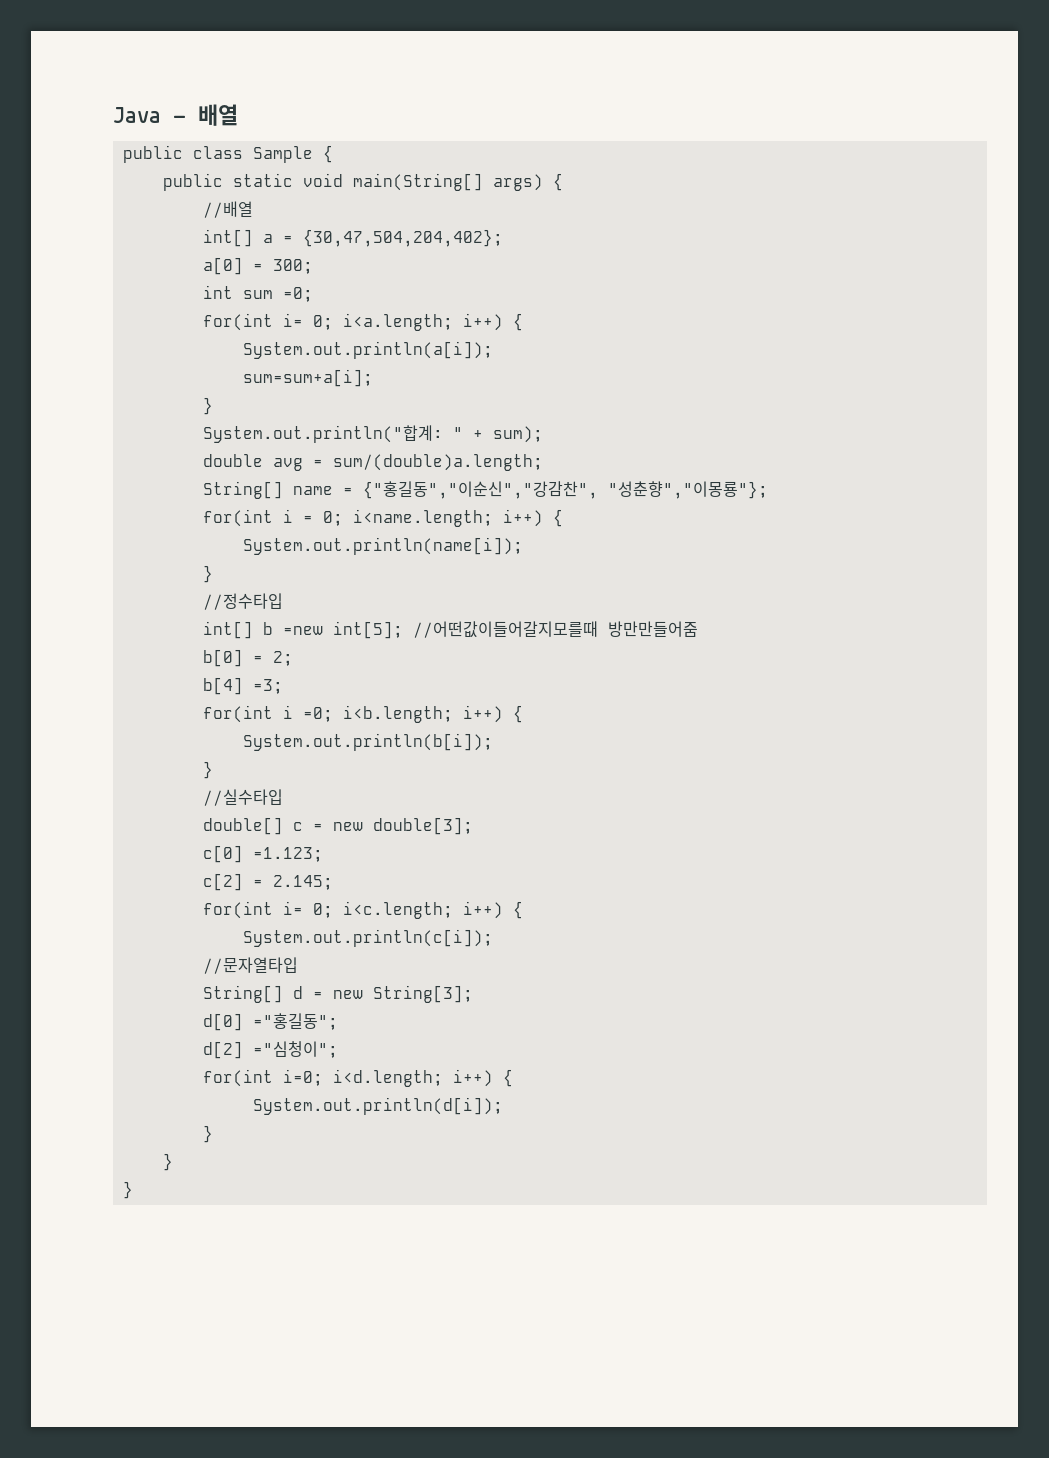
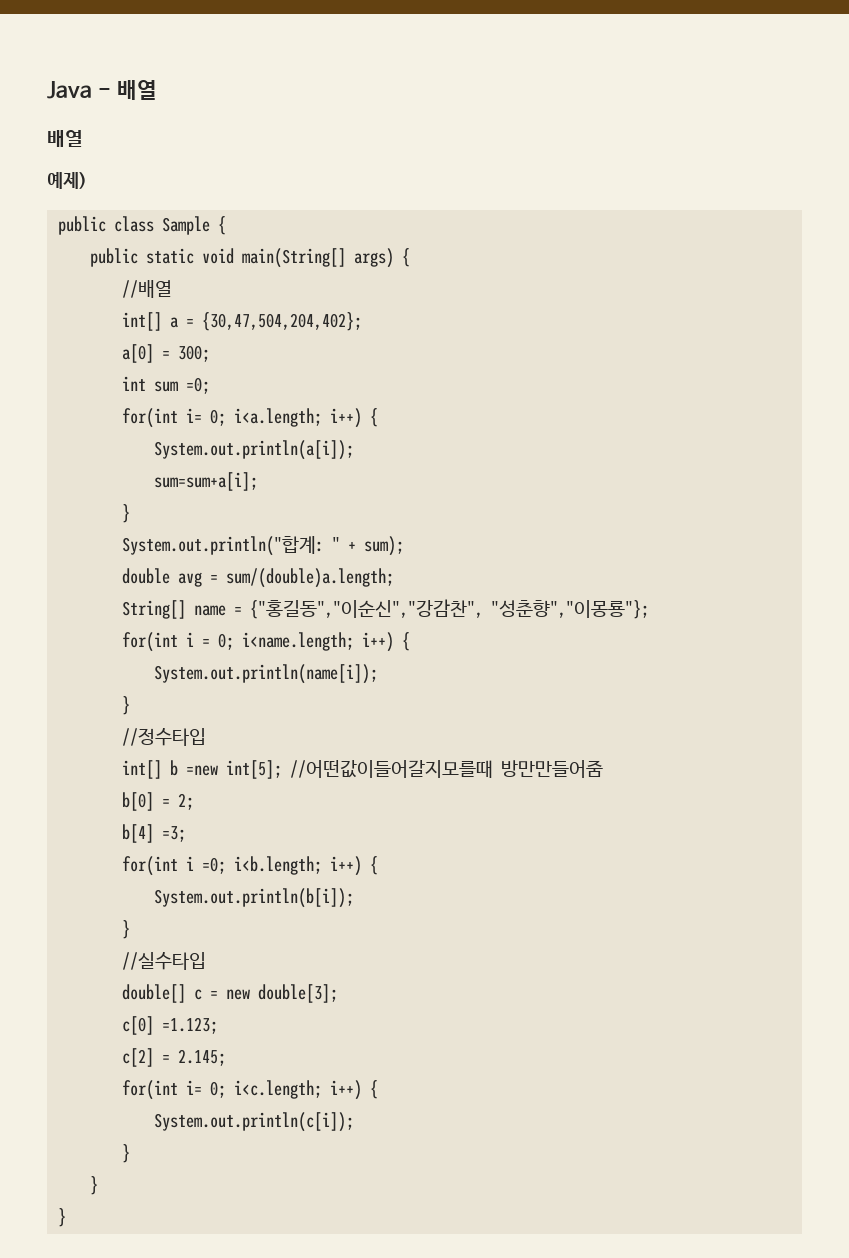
(238, 115) none -> [47,130,83,147] [47,172,87,189] // 배열 // 예제)
[202,957,298,974] [202,985,473,1003] [202,1013,338,1031] [202,1041,338,1059] [202,1069,513,1087] [252,1097,503,1115] // //문자열타입 // String[] d = new String[3]; // d[0] ="홍길동"; // d[2] ="심청이"; // for(int i=0; i<d.length; i++) { // System.out.println(d[i]); -> (354, 1122) none

